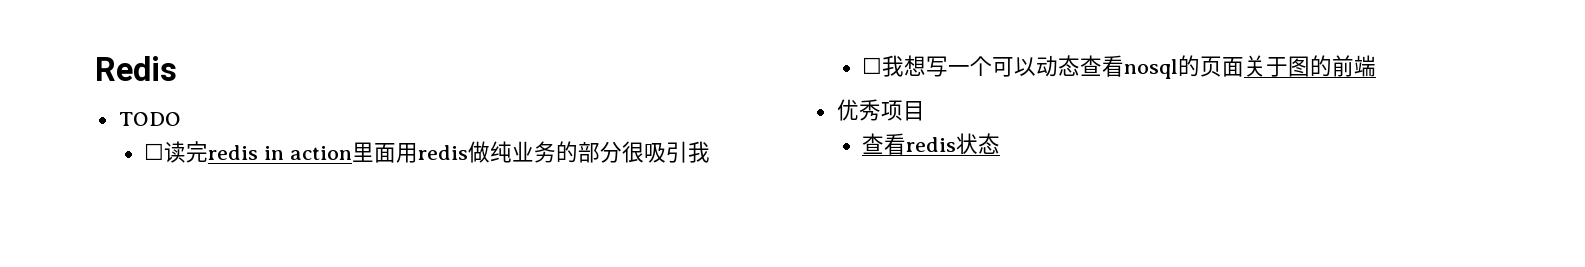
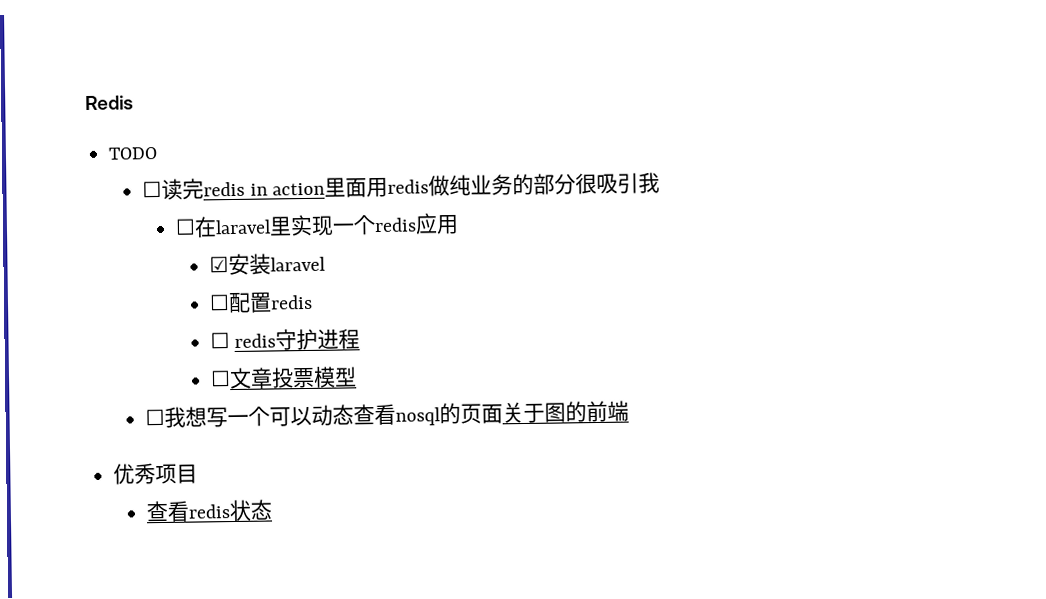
(710, 152) none -> [174,213,459,238] [208,253,326,276] [208,292,313,314] [209,328,361,351] [209,366,357,390] // ☐在laravel里实现一个redis应用 // ☑安装laravel // ☐配置redis // ☐ redis守护进程 // ☐文章投票模型

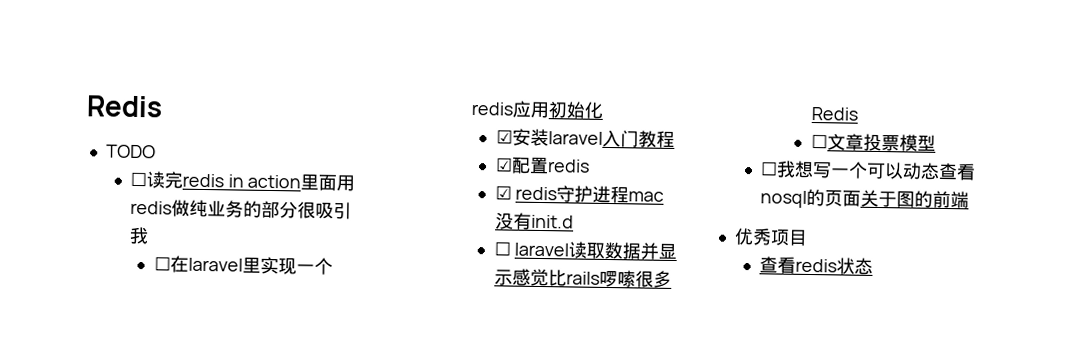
(459, 224) none -> [547,101,604,119] 初始化
[208,294,230,311] // ☐ -> [601,129,675,148] [494,157,513,172] 入门教程 // ☑
[209,332,230,349] ☐ -> [494,185,512,200] ☑
(361, 339) none -> [628,191,665,202] [494,212,574,230] [493,241,678,260] [493,268,672,288] [810,106,858,121] mac没有init.d // ☐ laravel读取数据并显示感觉比rails啰嗦很多Redis

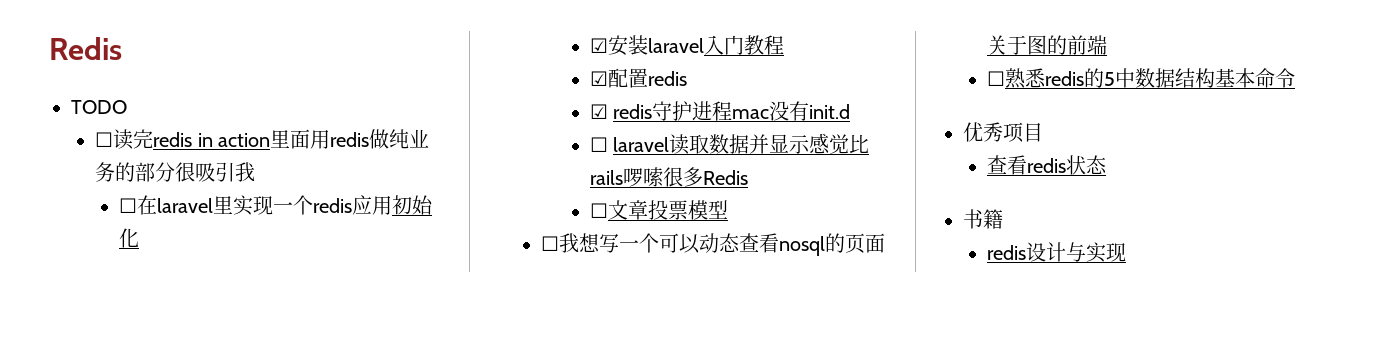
(969, 200) none -> [987,68,1296,89] // ☐熟悉redis的5中数据结构基本命令
(873, 266) none -> [963,209,1003,229] [987,242,1127,263] // 书籍 // redis设计与实现

